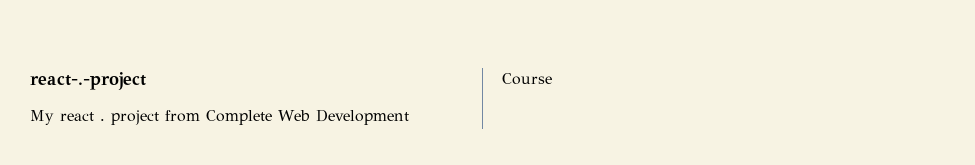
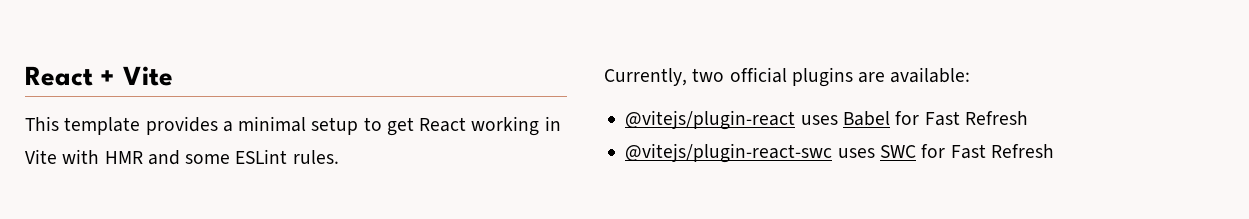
[30,72,146,90] [30,109,409,125] [502,73,552,85] react-.-project // My react . project from Complete Web Development Course -> [25,66,173,86] [25,116,561,136] [25,149,339,165] [604,67,971,87] [625,110,1028,130] [625,143,1054,163] React + Vite // This template provides a minimal setup to get React working in Vite with HMR and some ESLint rules. // Currently, two official plugins are available: // @vitejs/plugin-react uses Babel for Fast Refresh // @vitejs/plugin-react-swc uses SWC for Fast Refresh

